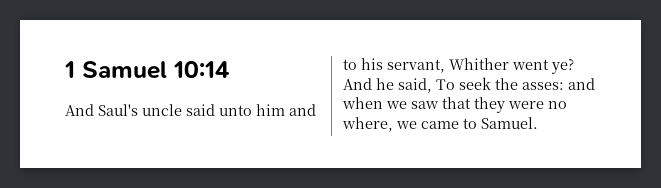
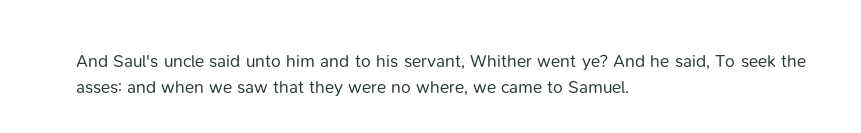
[64,61,230,79] 1 Samuel 10:14 // -> (76, 61) none

